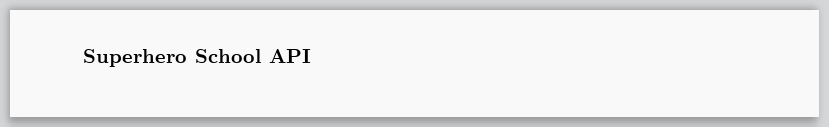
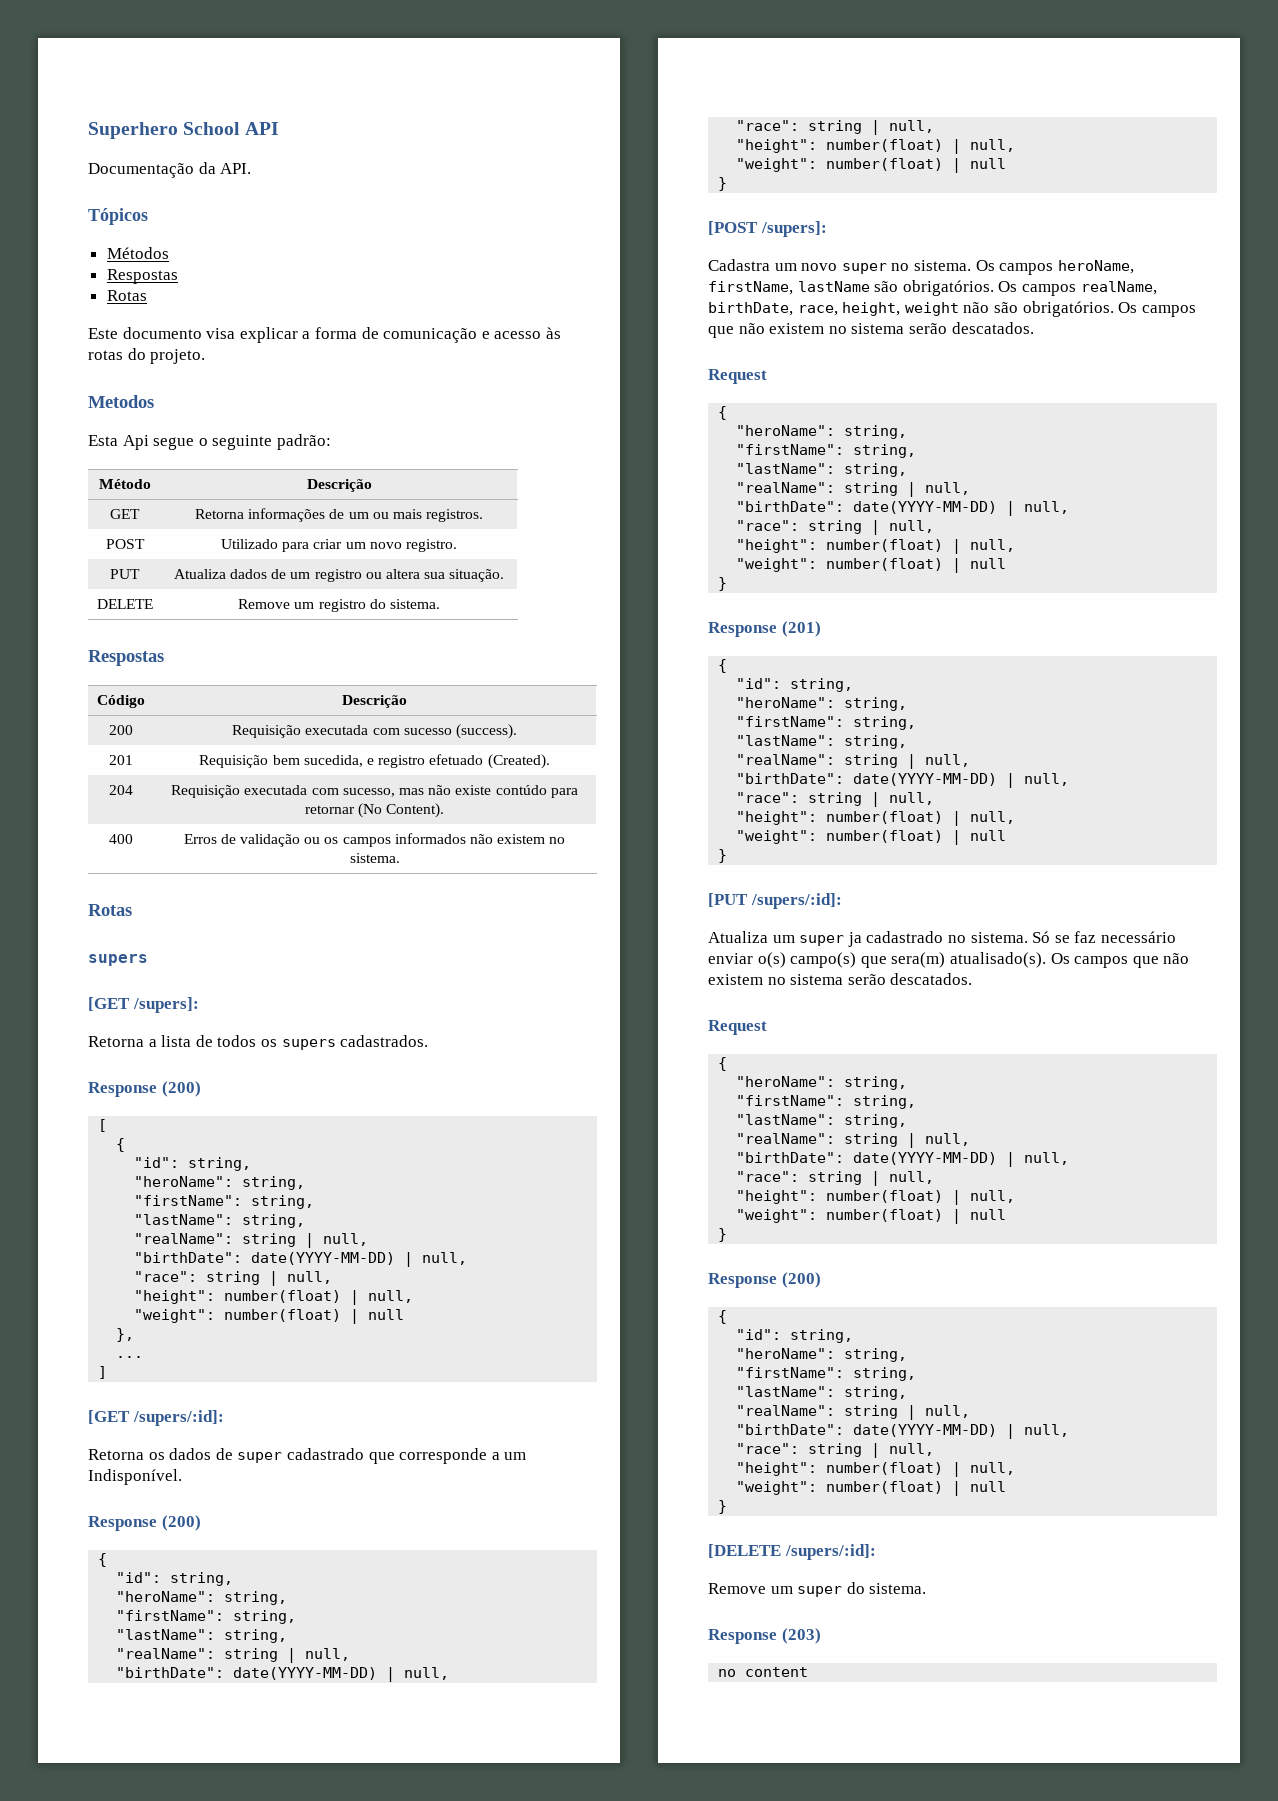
(311, 56) none -> [88,162,252,178] [88,208,148,225] [106,247,169,259] [106,269,178,284] [106,290,147,301] [88,327,561,343] [88,348,206,364] [88,395,154,408] [88,434,331,450] [98,479,151,489] [306,479,372,492] [110,509,140,519] [194,508,484,522] [105,539,145,549] [221,539,457,552] [110,569,140,579] [173,569,505,582] [96,599,153,609] [238,599,440,612] [88,650,164,666] [96,695,145,708] [342,695,407,708] [108,725,133,735] [232,724,517,739] [108,755,133,765] [199,754,550,769] [108,785,133,795] [171,785,578,798] [304,803,445,818] [108,834,133,844] [183,833,566,847] [349,853,400,863] [88,904,132,916] [88,954,148,966] [88,997,199,1013] [88,1035,429,1050] [88,1081,201,1097] [98,1119,108,1132] [116,1138,126,1152] [134,1157,252,1171] [134,1176,306,1190] [134,1195,315,1209] [134,1214,306,1228] [134,1233,369,1248] [134,1252,468,1267] [134,1271,333,1286] [134,1290,414,1305] [134,1309,405,1324] [116,1328,135,1342] [116,1356,144,1358] [98,1366,108,1379] [88,1410,224,1426] [88,1448,527,1464] [88,1469,182,1485] [88,1515,201,1531] [98,1553,108,1567] [116,1572,234,1586] [116,1591,288,1605] [116,1610,297,1624] [116,1629,288,1643] [116,1648,351,1663] [116,1667,450,1682] [736,120,935,135] [736,139,1016,154] [736,158,1007,173] [718,177,728,191] [708,221,827,237] [708,259,1134,275] [708,280,1157,296] [708,301,1196,317] [708,322,1034,338] [708,369,767,384] [718,406,728,420] [736,425,908,439] [736,444,917,458] [736,463,908,477] [736,482,971,497] [736,501,1070,516] [736,520,935,535] [736,539,1016,554] [736,558,1007,573] [718,577,728,591] [708,621,821,637] [718,659,728,673] [736,678,854,692] [736,697,908,711] [736,716,917,730] [736,735,908,749] [736,754,971,769] [736,773,1070,788] [736,792,935,807] [736,811,1016,826] [736,830,1007,845] [718,849,728,863] [708,893,842,909] [708,931,1176,947] [708,952,1190,968] [708,973,973,985] [708,1020,767,1035] [718,1057,728,1071] [736,1076,908,1090] [736,1095,917,1109] [736,1114,908,1128] [736,1133,971,1148] [736,1152,1070,1167] [736,1171,935,1186] [736,1190,1016,1205] [736,1209,1007,1224] [718,1228,728,1242] [708,1272,821,1288] [718,1310,728,1324] [736,1329,854,1343] [736,1348,908,1362] [736,1367,917,1381] [736,1386,908,1400] [736,1405,971,1420] [736,1424,1070,1439] [736,1443,935,1458] [736,1462,1016,1477] [736,1481,1007,1496] [718,1500,728,1514] [708,1544,876,1560] [708,1582,927,1597] [708,1628,821,1644] [718,1667,809,1677] // Documentação da API. // Tópicos // Métodos // Respostas // Rotas // Este documento visa explicar a forma de comunicação e acesso às rotas do projeto. // Metodos // Esta Api segue o seguinte padrão: // Método | Descrição // GET | Retorna informações de um ou mais registros. // POST | Utilizado para criar um novo registro. // PUT | Atualiza dados de um registro ou altera sua situação. // DELETE | Remove um registro do sistema. // Respostas // Código | Descrição // 200 | Requisição executada com sucesso (success). // 201 | Requisição bem sucedida, e registro efetuado (Created). // 204 | Requisição executada com sucesso, mas não existe contúdo para retornar (No Content). // 400 | Erros de validação ou os campos informados não existem no sistema. // Rotas // supers // [GET /supers]: // Retorna a lista de todos os supers cadastrados. // Response (200) // [ // { // "id": string, // "heroName": string, // "firstName": string, // "lastName": string, // "realName": string | null, // "birthDate": date(YYYY-MM-DD) | null, // "race": string | null, // "height": number(float) | null, // "weight": number(float) | null // }, // ... // ] // [GET /supers/:id]: // Retorna os dados de super cadastrado que corresponde a um Indisponível. // Response (200) // { // "id": string, // "heroName": string, // "firstName": string, // "lastName": string, // "realName": string | null, // "birthDate": date(YYYY-MM-DD) | null, // "race": string | null, // "height": number(float) | null, // "weight": number(float) | null // } // [POST /supers]: // Cadastra um novo super no sistema. Os campos heroName, firstName, lastName são obrigatórios. Os campos realName, birthDate, race, height, weight não são obrigatórios. Os campos que não existem no sistema serão descatados. // Request // { // "heroName": string, // "firstName": string, // "lastName": string, // "realName": string | null, // "birthDate": date(YYYY-MM-DD) | null, // "race": string | null, // "height": number(float) | null, // "weight": number(float) | null // } // Response (201) // { // "id": string, // "heroName": string, // "firstName": string, // "lastName": string, // "realName": string | null, // "birthDate": date(YYYY-MM-DD) | null, // "race": string | null, // "height": number(float) | null, // "weight": number(float) | null // } // [PUT /supers/:id]: // Atualiza um super ja cadastrado no sistema. Só se faz necessário enviar o(s) campo(s) que sera(m) atualisado(s). Os campos que não existem no sistema serão descatados. // Request // { // "heroName": string, // "firstName": string, // "lastName": string, // "realName": string | null, // "birthDate": date(YYYY-MM-DD) | null, // "race": string | null, // "height": number(float) | null, // "weight": number(float) | null // } // Response (200) // { // "id": string, // "heroName": string, // "firstName": string, // "lastName": string, // "realName": string | null, // "birthDate": date(YYYY-MM-DD) | null, // "race": string | null, // "height": number(float) | null, // "weight": number(float) | null // } // [DELETE /supers/:id]: // Remove um super do sistema. // Response (203) // no content

